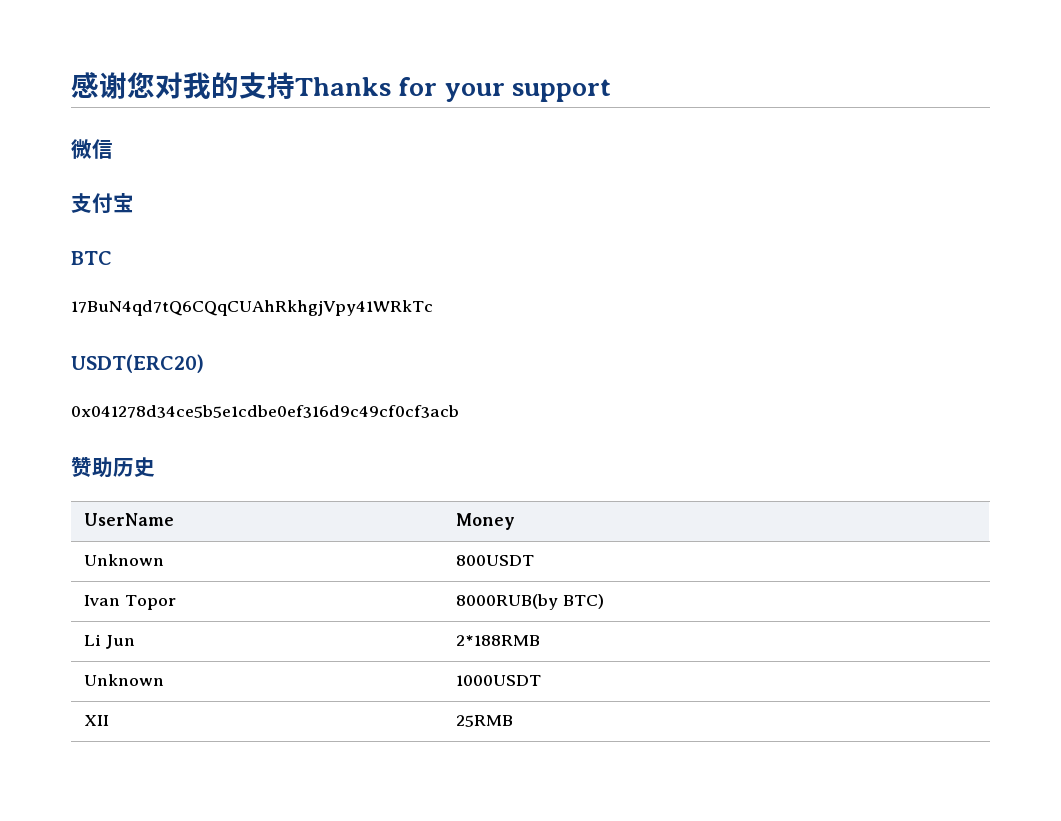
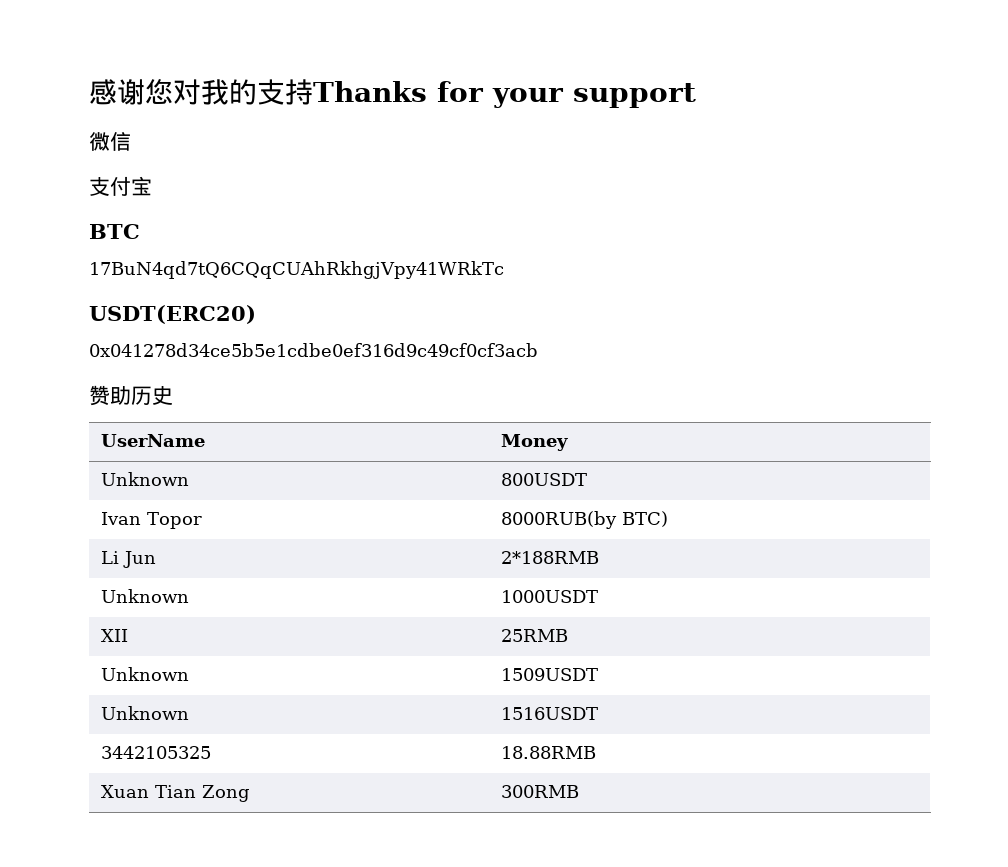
(514, 721) none -> [101,667,190,681] [501,668,599,681] [101,706,190,720] [501,707,599,720] [101,746,212,759] [501,746,597,759] [101,785,251,802] [501,785,580,798] // Unknown | 1509USDT // Unknown | 1516USDT // 3442105325 | 18.88RMB // Xuan Tian Zong | 300RMB

